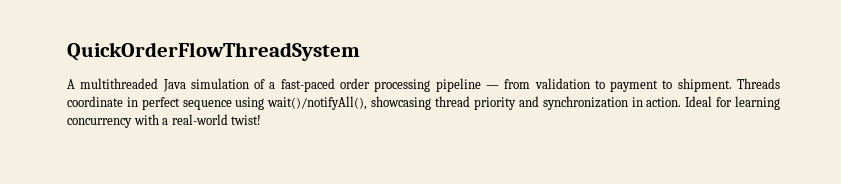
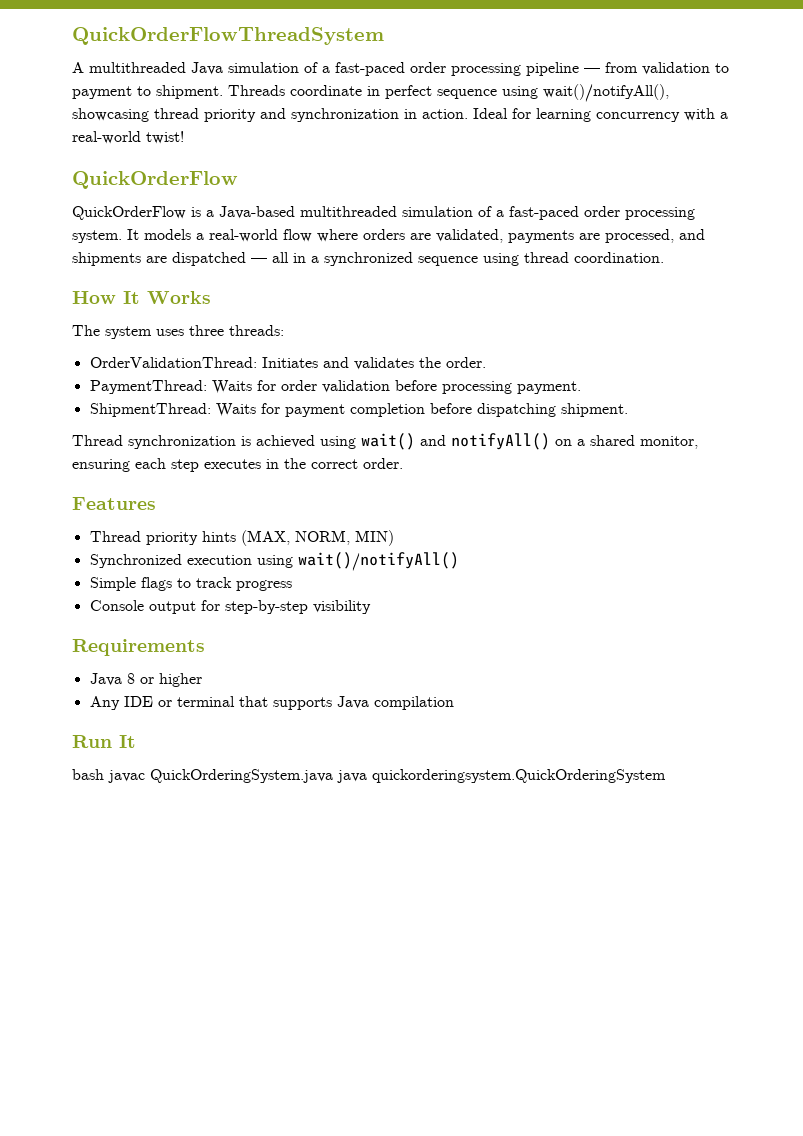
(262, 120) none -> [72,171,238,189] [72,206,695,220] [72,229,705,243] [72,252,664,266] [72,291,211,304] [72,325,284,339] [89,357,486,370] [89,380,581,394] [89,403,628,417] [72,433,698,450] [72,458,403,472] [72,497,156,510] [89,530,394,546] [89,552,459,571] [89,577,292,591] [89,600,371,614] [72,639,205,656] [89,673,202,687] [89,696,454,710] [72,735,136,748] [72,769,666,783] // QuickOrderFlow // QuickOrderFlow is a Java-based multithreaded simulation of a fast-paced order processing system. It models a real-world flow where orders are validated, payments are processed, and shipments are dispatched — all in a synchronized sequence using thread coordination. // How It Works // The system uses three threads: // OrderValidationThread: Initiates and validates the order. // PaymentThread: Waits for order validation before processing payment. // ShipmentThread: Waits for payment completion before dispatching shipment. // Thread synchronization is achieved using wait() and notifyAll() on a shared monitor, ensuring each step executes in the correct order. // Features // Thread priority hints (MAX, NORM, MIN) // Synchronized execution using wait()/notifyAll() // Simple flags to track progress // Console output for step-by-step visibility // Requirements // Java 8 or higher // Any IDE or terminal that supports Java compilation // Run It // bash javac QuickOrderingSystem.java java quickorderingsystem.QuickOrderingSystem

